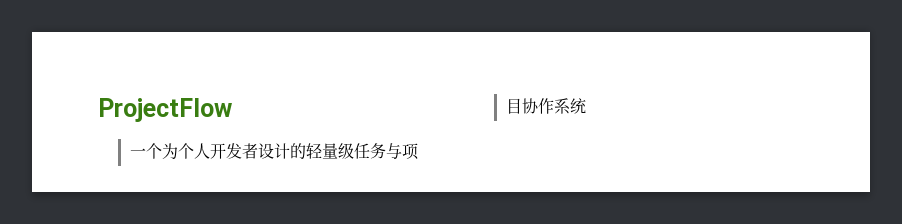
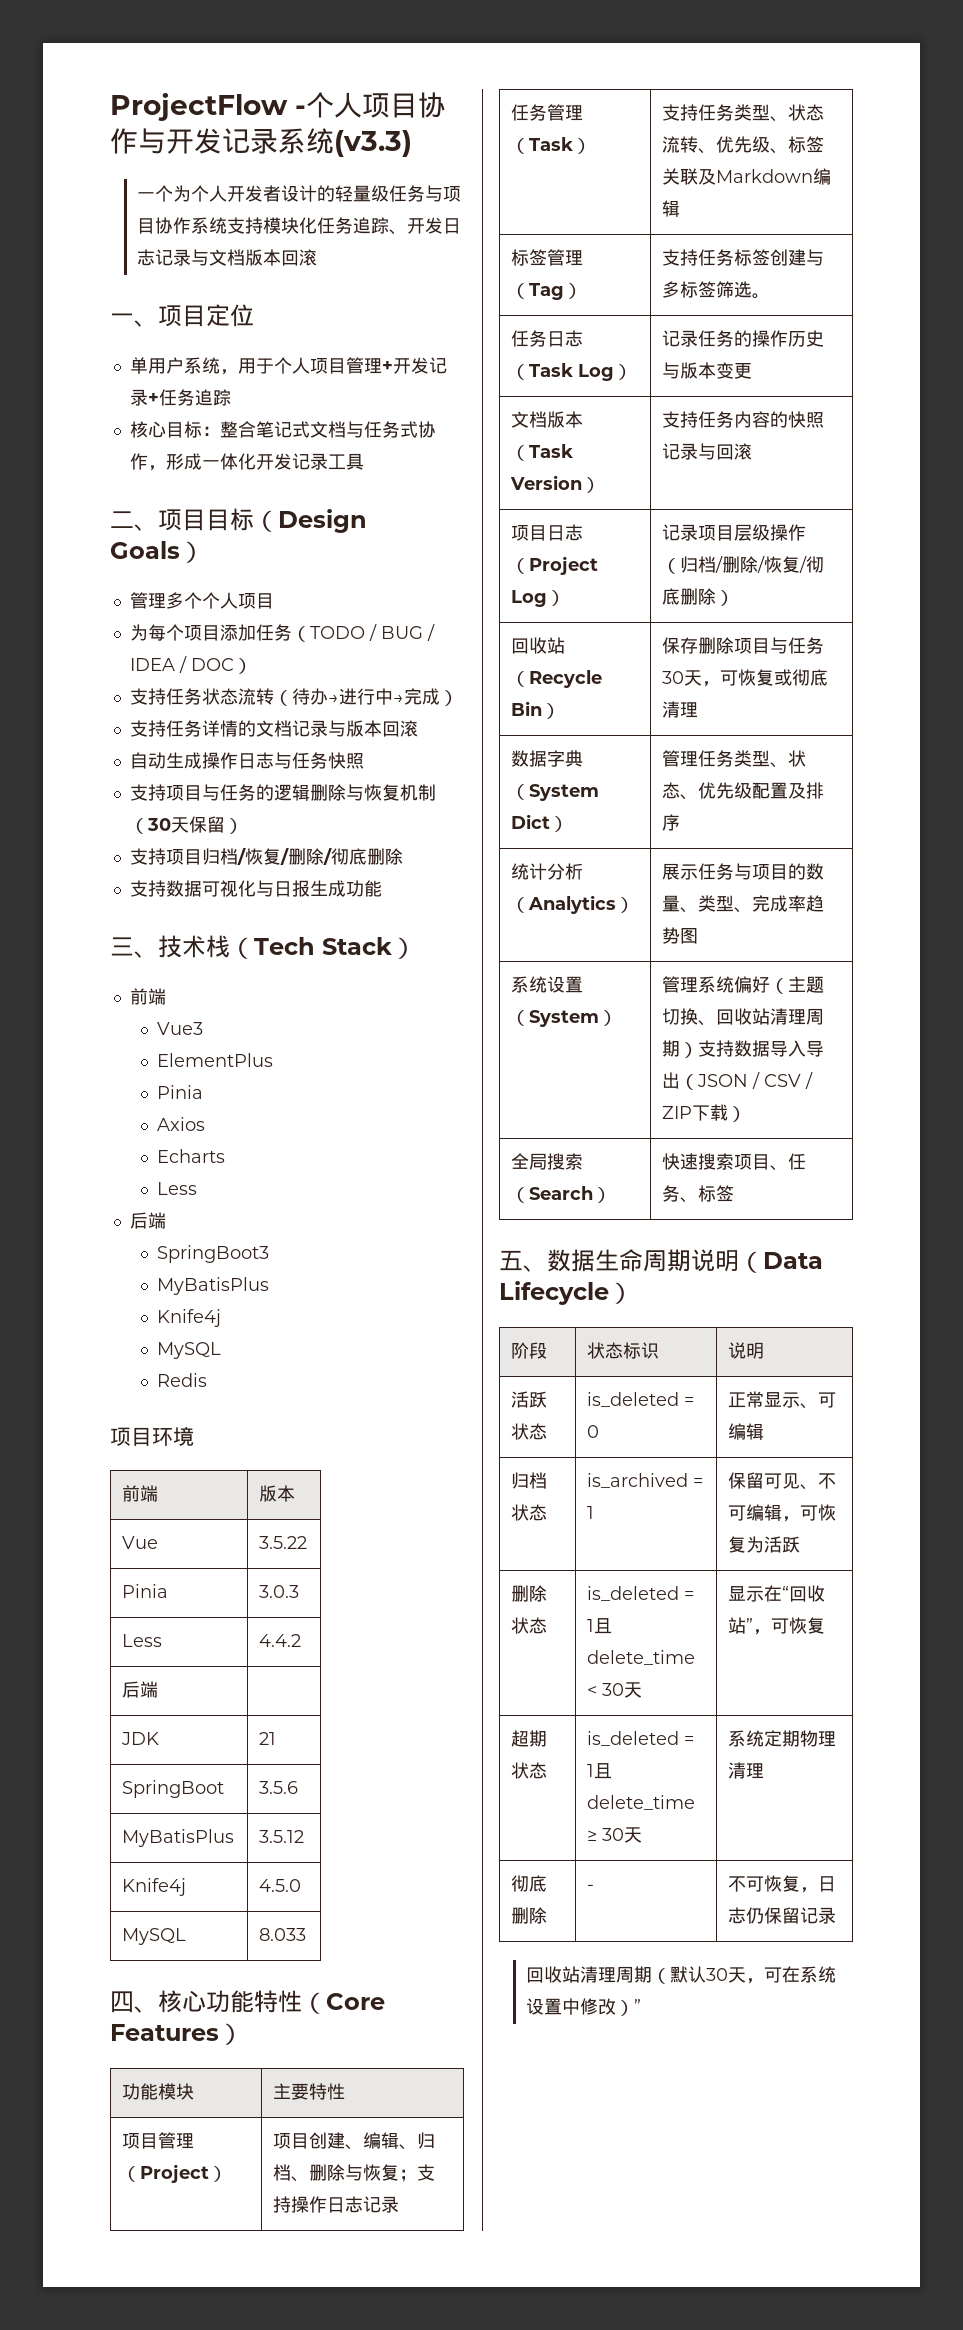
(232, 110) none -> [295,92,446,118] [110,128,412,157] -个人项目协作与开发记录系统(v3.3)
(586, 106) none -> [227,217,462,235] [137,249,318,266] [110,304,254,327] [129,357,447,375] [129,389,231,406] [129,421,436,438] [129,453,364,471] [110,508,367,533] [110,541,204,563] [129,592,274,609] [129,624,435,642] [129,656,252,674] [129,688,458,706] [129,720,418,737] [129,752,364,769] [129,784,436,801] [129,816,243,834] [129,848,403,865] [129,880,382,897] [110,935,416,959] [129,988,166,1005] [156,1022,203,1035] [156,1053,273,1067] [156,1085,203,1099] [156,1117,205,1131] [156,1149,225,1163] [156,1182,197,1195] [129,1212,166,1229] [156,1245,269,1263] [156,1277,269,1295] [156,1309,221,1327] [156,1342,221,1359] [156,1373,207,1387] [110,1426,194,1446] [122,1485,159,1502] [259,1485,296,1502] [122,1536,159,1549] [259,1536,308,1549] [122,1584,169,1598] [259,1585,300,1598] [122,1634,163,1647] [259,1634,302,1647] [122,1681,159,1698] [121,1732,160,1745] [259,1732,277,1745] [122,1780,225,1798] [259,1781,299,1794] [122,1829,235,1847] [259,1830,305,1843] [122,1878,187,1896] [259,1879,302,1892] [122,1928,187,1945] [259,1928,307,1941] [110,1990,385,2014] [110,2023,243,2045] [122,2083,195,2100] [273,2083,346,2100] [122,2132,195,2149] [122,2164,228,2183] [273,2132,436,2150] [273,2164,436,2182] [273,2196,400,2213] [511,104,584,121] [511,137,592,154] [662,104,825,122] [662,136,825,154] [662,168,832,185] [662,200,681,217] [511,249,584,266] [511,283,583,300] [662,249,825,266] [662,281,771,299] [511,330,584,347] [511,363,633,381] [662,330,825,347] [662,362,753,379] [511,411,584,428] [511,444,574,461] [510,475,601,493] [662,411,825,428] [662,443,753,460] [511,524,584,541] [511,556,599,575] [511,590,566,607] [662,524,807,541] [662,556,825,574] [662,588,735,606] [511,637,566,654] [511,670,603,688] [511,701,561,719] [662,637,825,654] [662,669,829,687] [662,701,699,718] [511,750,584,767] [511,784,600,801] [511,814,569,832] [662,750,807,768] [662,782,825,800] [662,814,681,831] [511,863,584,880] [511,895,635,914] [662,863,825,880] [662,895,825,913] [662,927,699,944] [511,976,584,993] [511,1010,618,1027] [662,976,825,994] [662,1008,825,1026] [662,1040,825,1058] [662,1072,814,1090] [662,1104,747,1122] [511,1153,584,1170] [511,1186,612,1203] [662,1153,807,1171] [662,1185,735,1203] [499,1249,823,1273] [499,1281,633,1305] [511,1342,548,1359] [587,1342,660,1359] [728,1342,765,1359] [511,1391,548,1408] [511,1423,548,1440] [587,1392,695,1407] [587,1425,600,1438] [728,1391,837,1409] [728,1423,765,1440] [511,1472,548,1489] [511,1504,548,1521] [587,1473,704,1488] [587,1506,595,1519] [728,1472,837,1490] [728,1504,837,1522] [728,1536,801,1553] [511,1585,548,1602] [511,1617,548,1634] [587,1586,695,1601] [587,1618,613,1634] [587,1650,696,1665] [587,1682,643,1698] [728,1585,826,1602] [728,1617,826,1635] [511,1730,548,1747] [511,1762,548,1779] [587,1731,695,1746] [587,1763,613,1779] [587,1795,696,1810] [587,1827,643,1843] [728,1730,837,1747] [728,1762,765,1779] [511,1875,548,1892] [511,1907,548,1924] [587,1884,595,1890] [728,1875,837,1893] [728,1907,837,1924] [526,1966,837,1984] [526,1998,642,2016] 支持模块化任务追踪、开发日志记录与文档版本回滚 // 一、项目定位 // 单用户系统，用于个人项目管理+开发记录+任务追踪 // 核心目标：整合笔记式文档与任务式协作，形成一体化开发记录工具 // 二、项目目标（Design Goals） // 管理多个个人项目 // 为每个项目添加任务（TODO / BUG / IDEA / DOC） // 支持任务状态流转（待办→进行中→完成） // 支持任务详情的文档记录与版本回滚 // 自动生成操作日志与任务快照 // 支持项目与任务的逻辑删除与恢复机制（30天保留） // 支持项目归档/恢复/删除/彻底删除 // 支持数据可视化与日报生成功能 // 三、技术栈（Tech Stack） // 前端 // Vue3 // ElementPlus // Pinia // Axios // Echarts // Less // 后端 // SpringBoot3 // MyBatisPlus // Knife4j // MySQL // Redis // 项目环境 // 前端 | 版本 // Vue | 3.5.22 // Pinia | 3.0.3 // Less | 4.4.2 // 后端 | // JDK | 21 // SpringBoot | 3.5.6 // MyBatisPlus | 3.5.12 // Knife4j | 4.5.0 // MySQL | 8.033 // 四、核心功能特性（Core Features） // 功能模块 | 主要特性 // 项目管理（Project） | 项目创建、编辑、归档、删除与恢复；支持操作日志记录 // 任务管理（Task） | 支持任务类型、状态流转、优先级、标签关联及Markdown编辑 // 标签管理（Tag） | 支持任务标签创建与多标签筛选。 // 任务日志（Task Log） | 记录任务的操作历史与版本变更 // 文档版本（Task Version） | 支持任务内容的快照记录与回滚 // 项目日志（Project Log） | 记录项目层级操作（归档/删除/恢复/彻底删除） // 回收站（Recycle Bin） | 保存删除项目与任务30天，可恢复或彻底清理 // 数据字典（System Dict） | 管理任务类型、状态、优先级配置及排序 // 统计分析（Analytics） | 展示任务与项目的数量、类型、完成率趋势图 // 系统设置（System） | 管理系统偏好（主题切换、回收站清理周期）支持数据导入导出（JSON / CSV / ZIP下载） // 全局搜索（Search） | 快速搜索项目、任务、标签 // 五、数据生命周期说明（Data Lifecycle） // 阶段 | 状态标识 | 说明 // 活跃状态 | is_deleted = 0 | 正常显示、可编辑 // 归档状态 | is_archived = 1 | 保留可见、不可编辑，可恢复为活跃 // 删除状态 | is_deleted = 1且delete_time < 30天 | 显示在“回收站”，可恢复 // 超期状态 | is_deleted = 1且delete_time ≥ 30天 | 系统定期物理清理 // 彻底删除 | - | 不可恢复，日志仍保留记录 // 回收站清理周期（默认30天，可在系统设置中修改）”

